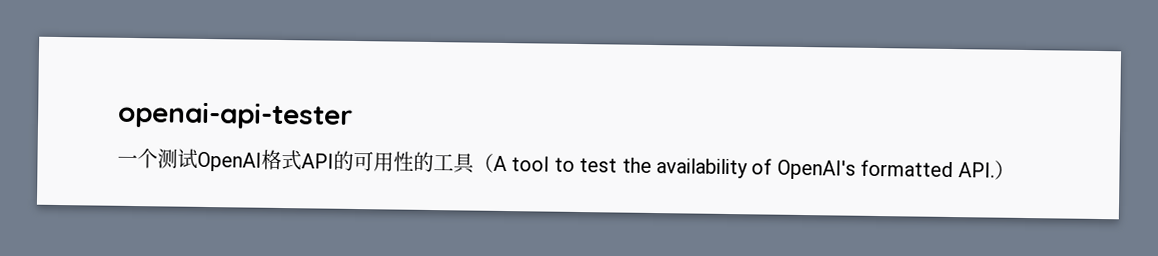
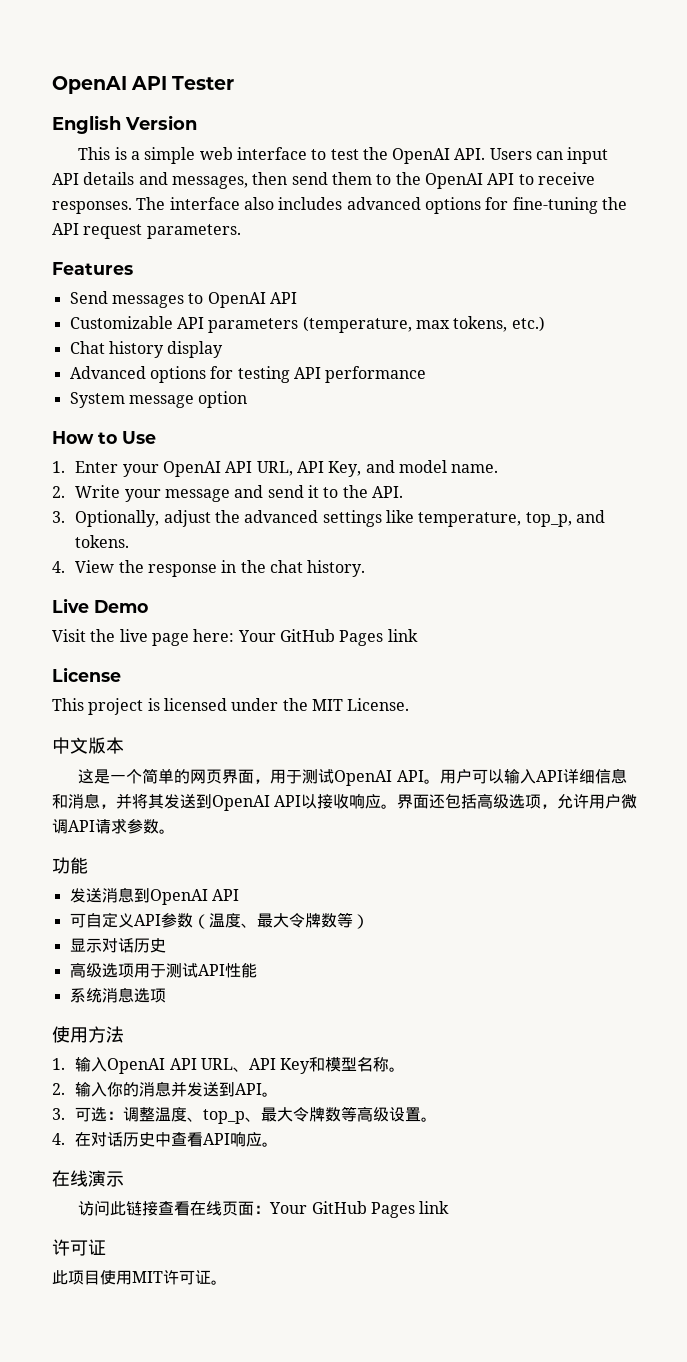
[117,100,353,130] [117,148,1015,180] openai-api-tester // 一个测试OpenAI格式API的可用性的工具（A tool to test the availability of OpenAI's formatted API.） -> [52,76,235,94] [52,115,197,134] [78,147,609,164] [52,172,595,189] [52,197,627,214] [52,223,241,239] [52,262,133,275] [69,291,297,308] [69,316,545,333] [69,341,224,358] [69,366,427,383] [69,391,248,408] [52,431,156,444] [52,460,499,477] [52,485,403,502] [52,510,605,527] [75,535,130,548] [52,560,366,577] [52,598,148,613] [52,629,418,646] [52,667,121,682] [52,698,410,715] [52,737,124,754] [78,768,627,786] [52,793,638,811] [52,818,175,834] [52,857,88,874] [69,887,239,905] [69,912,369,929] [69,938,166,953] [69,962,257,978] [69,987,166,1003] [52,1026,124,1043] [52,1057,406,1074] [52,1081,279,1097] [52,1106,438,1124] [52,1131,279,1147] [52,1170,124,1187] [78,1200,450,1218] [52,1239,106,1256] [52,1270,227,1285] OpenAI API Tester // English Version // This is a simple web interface to test the OpenAI API. Users can input API details and messages, then send them to the OpenAI API to receive responses. The interface also includes advanced options for fine-tuning the API request parameters. // Features // Send messages to OpenAI API // Customizable API parameters (temperature, max tokens, etc.) // Chat history display // Advanced options for testing API performance // System message option // How to Use // 1. Enter your OpenAI API URL, API Key, and model name. // 2. Write your message and send it to the API. // 3. Optionally, adjust the advanced settings like temperature, top_p, and tokens. // 4. View the response in the chat history. // Live Demo // Visit the live page here: Your GitHub Pages link // License // This project is licensed under the MIT License. // 中文版本 // 这是一个简单的网页界面，用于测试OpenAI API。用户可以输入API详细信息和消息，并将其发送到OpenAI API以接收响应。界面还包括高级选项，允许用户微调API请求参数。 // 功能 // 发送消息到OpenAI API // 可自定义API参数（温度、最大令牌数等） // 显示对话历史 // 高级选项用于测试API性能 // 系统消息选项 // 使用方法 // 1.输入OpenAI API URL、API Key和模型名称。 // 2.输入你的消息并发送到API。 // 3.可选：调整温度、top_p、最大令牌数等高级设置。 // 4.在对话历史中查看API响应。 // 在线演示 // 访问此链接查看在线页面：Your GitHub Pages link // 许可证 // 此项目使用MIT许可证。

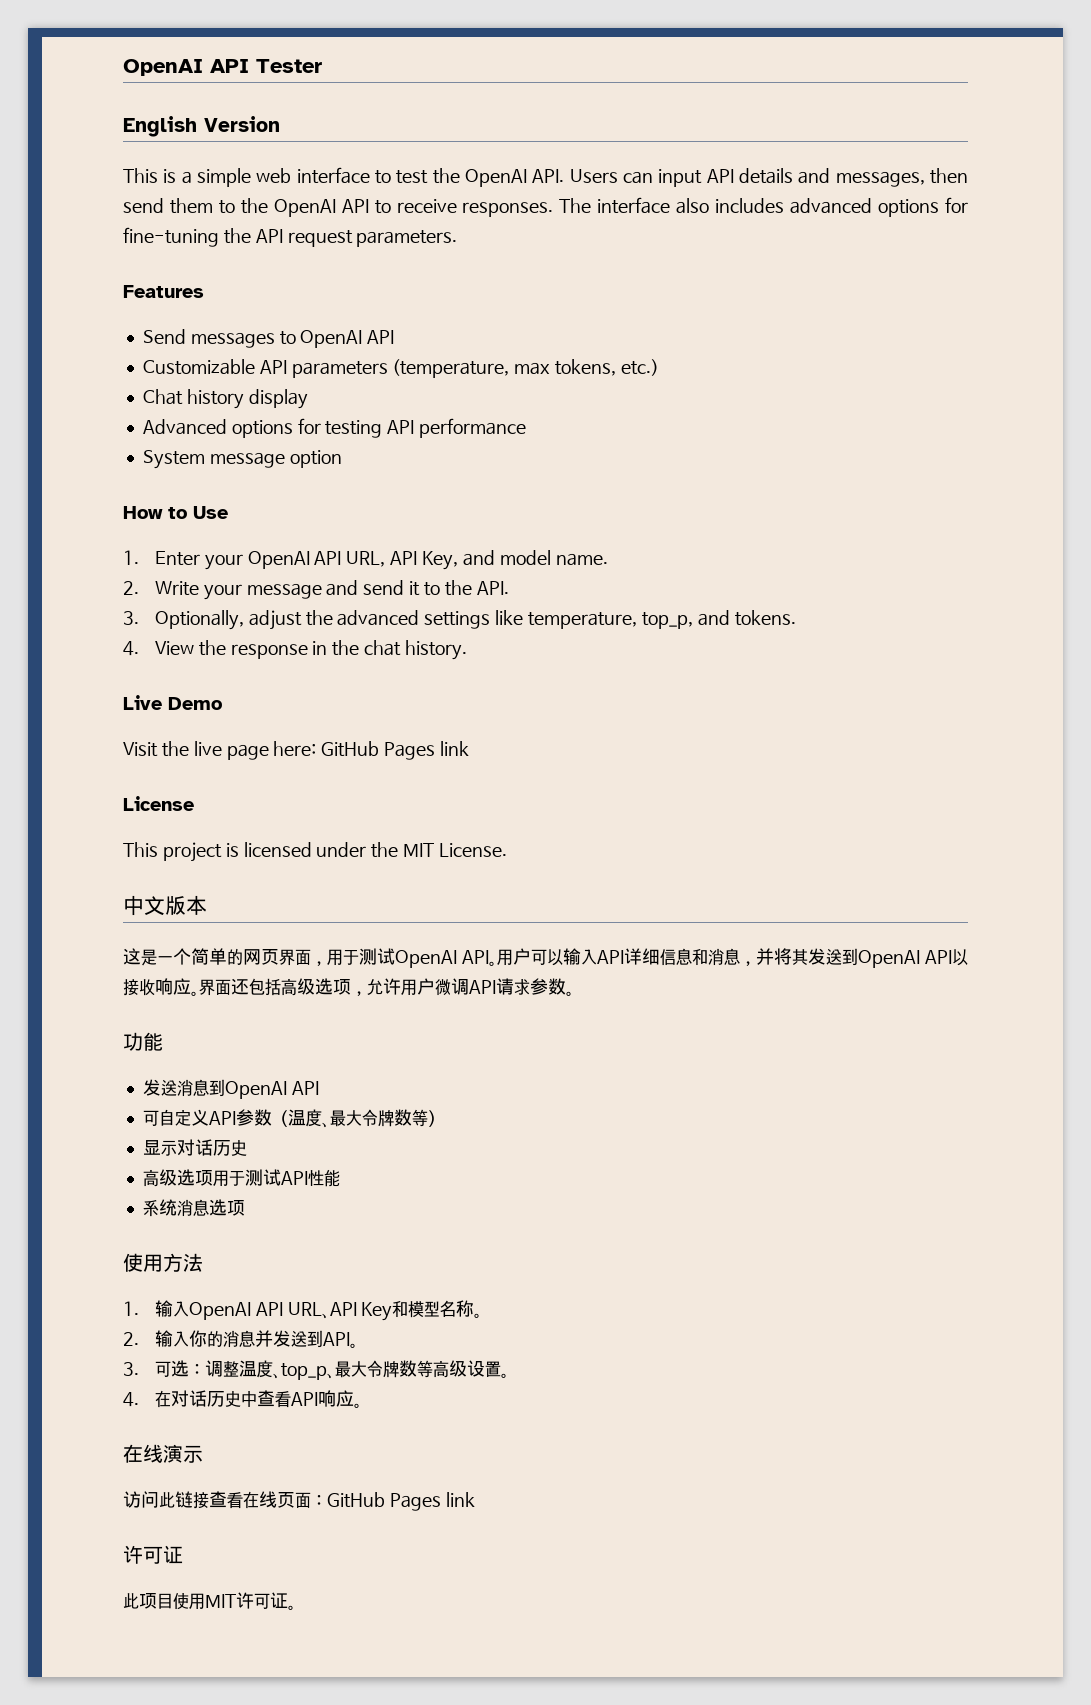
[237,630,276,642] Your -> (317, 748) none
[269,1202,308,1214] Your -> (327, 1500) none

